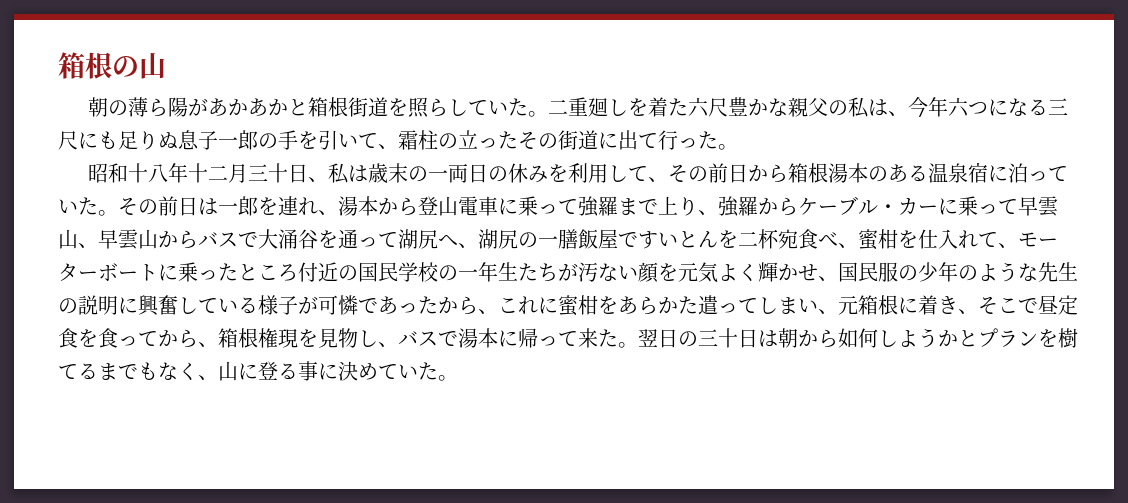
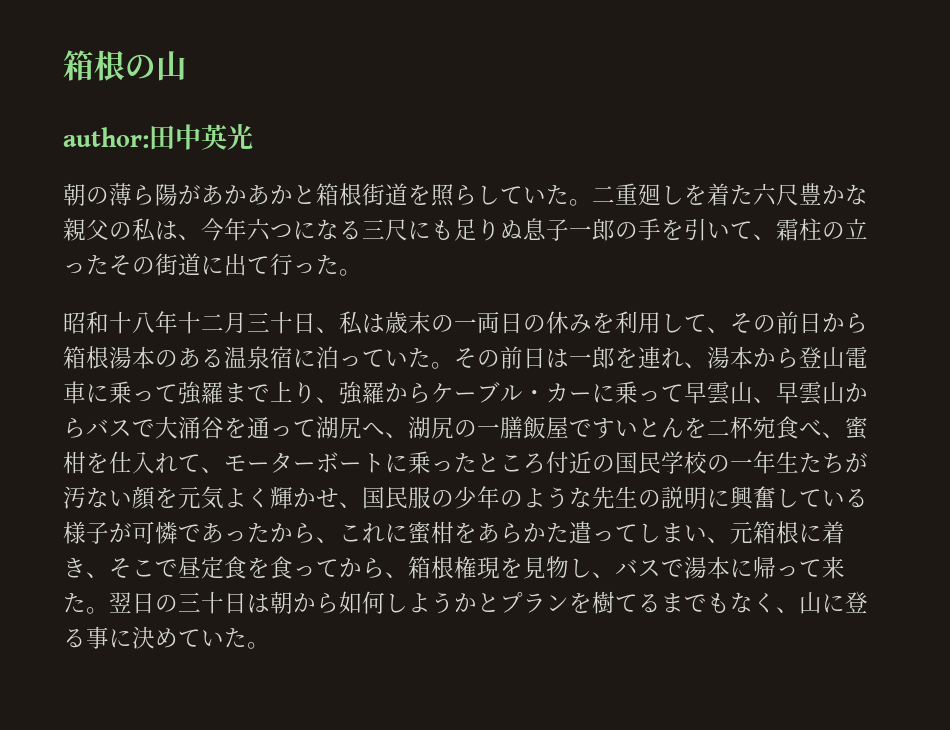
(166, 65) none -> [63,124,253,150] // author:田中英光

